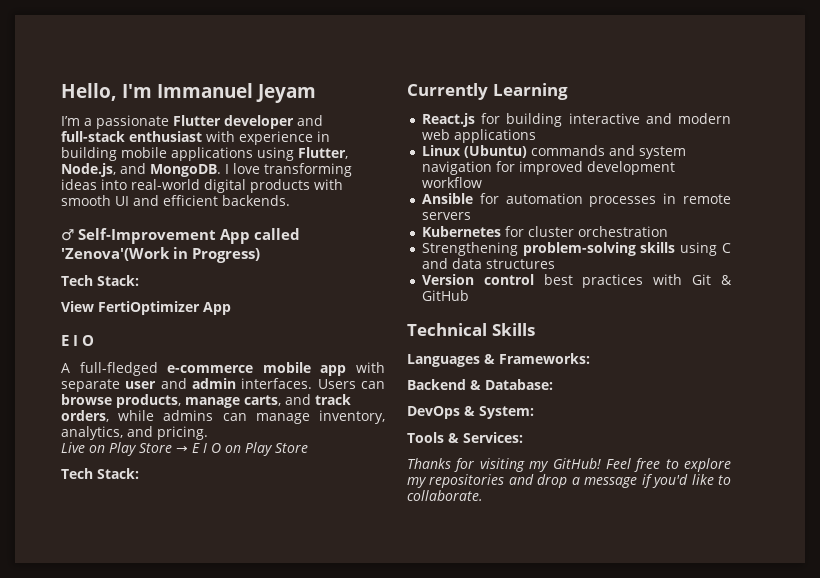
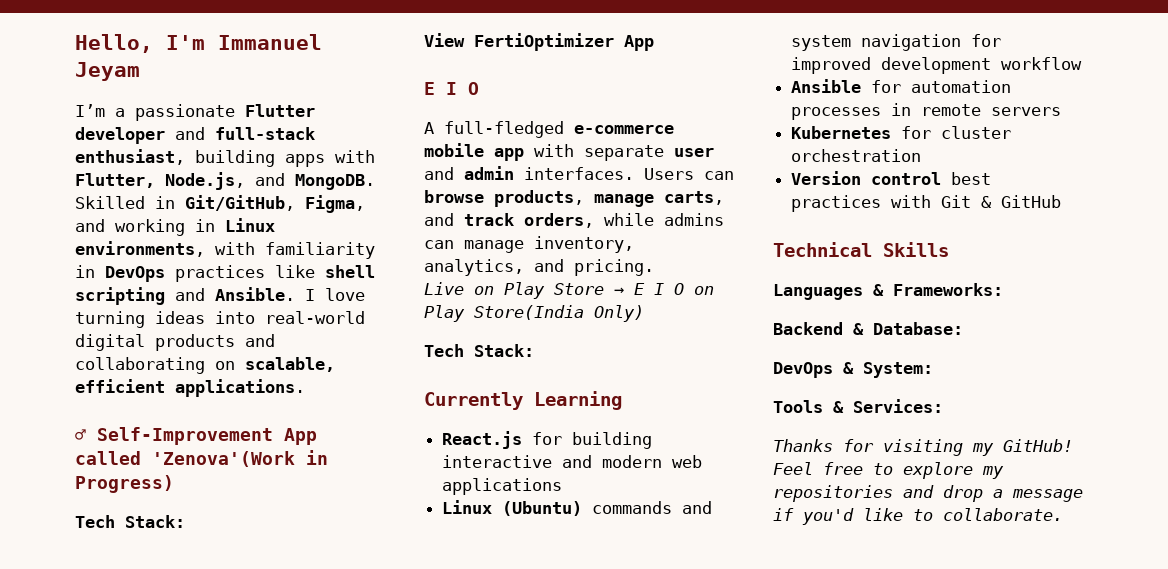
[129,131,330,145] [61,147,348,161] [61,163,221,177] enthusiast with experience in building mobile applications using Flutter, Node.js, and MongoDB. -> [75,149,375,167] [75,172,375,190] [75,195,365,213] [75,218,275,236] [75,241,375,259] [75,265,375,282] [75,287,295,305] enthusiast, building apps with Flutter, Node.js, and MongoDB. Skilled in Git/GitHub, Figma, and working in Linux environments, with familiarity in DevOps practices like shell scripting and Ansible.
[264,163,352,177] transforming -> [75,311,145,328] turning
[314,179,343,190] [61,195,290,206] with smooth UI and efficient backends. -> [245,334,275,347] [75,357,335,374] [75,379,305,397] and collaborating on scalable, efficient applications.
[275,443,308,453] Store -> [474,305,644,322] Store(India Only)
[421,242,731,256] [421,258,555,269] // Strengthening problem-solving skills using C and data structures -> (922, 155) none

